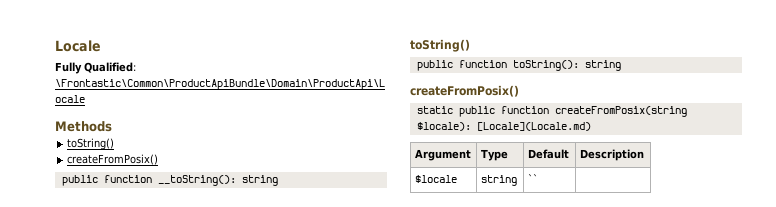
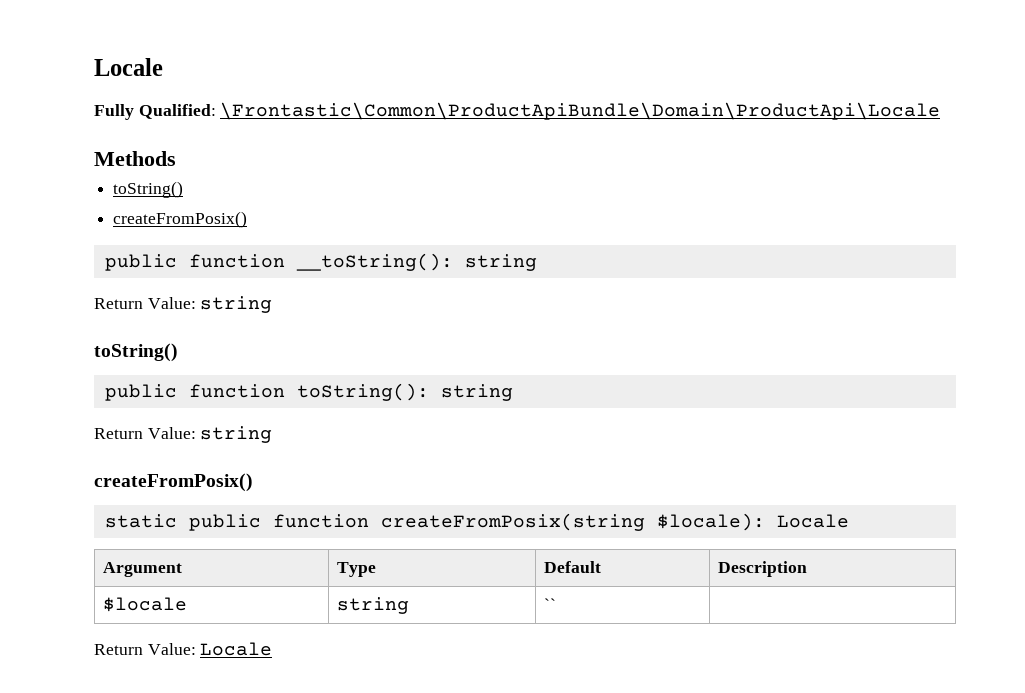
(278, 180) none -> [94,296,273,313] // Return Value: string
(621, 65) none -> [94,426,273,443] // Return Value: string
[476,122,591,131] [Locale](Locale.md) -> [776,514,849,528] Locale
(538, 178) none -> [94,642,273,656] // Return Value: Locale

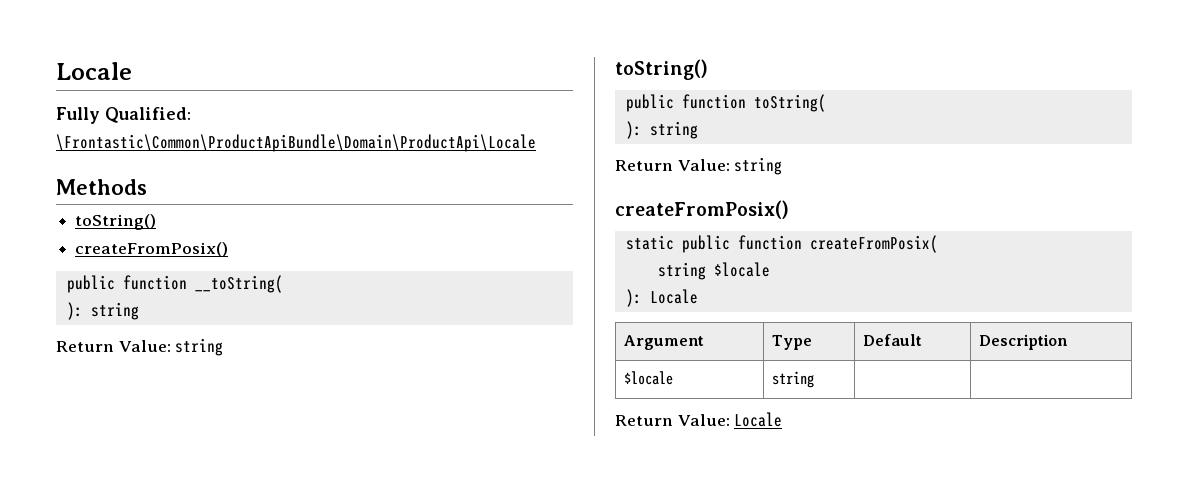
[295,253,453,271] __toString(): -> [194,275,283,293] [66,302,83,320] __toString( // ):
[296,383,429,401] toString(): -> [753,94,826,112] [625,121,642,139] toString( // ):
[380,513,765,531] createFromPosix(string $locale): -> [809,235,938,253] [657,262,770,280] [625,289,642,307] createFromPosix( // string $locale // ):
[544,598,557,610] `` -> (814, 379) none

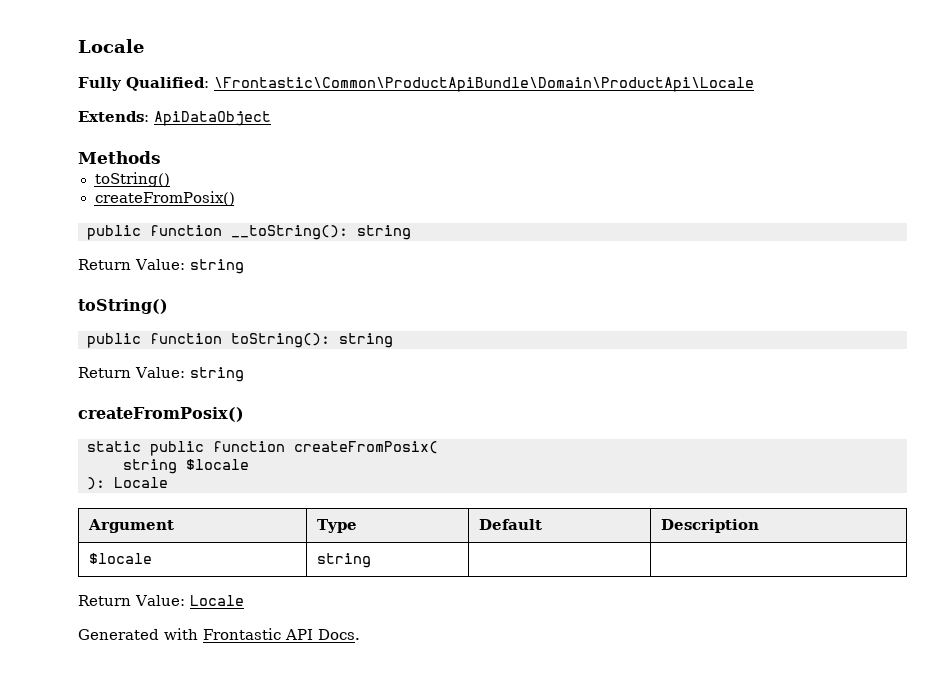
(536, 143) none -> [78,111,271,126] // Extends: ApiDataObject
[194,275,283,293] [66,302,83,320] __toString( // ): -> [231,225,348,240] __toString():
[753,94,826,112] [625,121,642,139] toString( // ): -> [231,333,330,348] toString():
(783, 419) none -> [78,628,360,640] // Generated with Frontastic API Docs.

